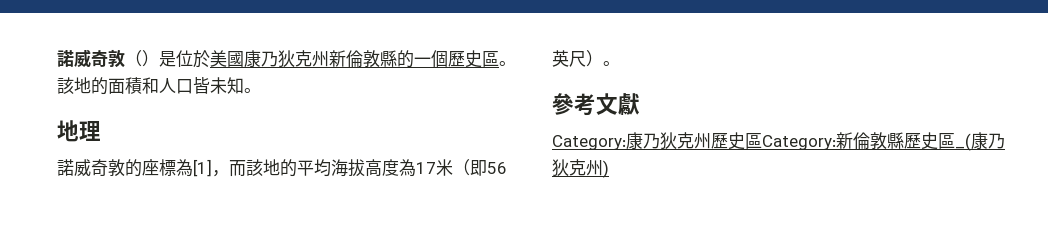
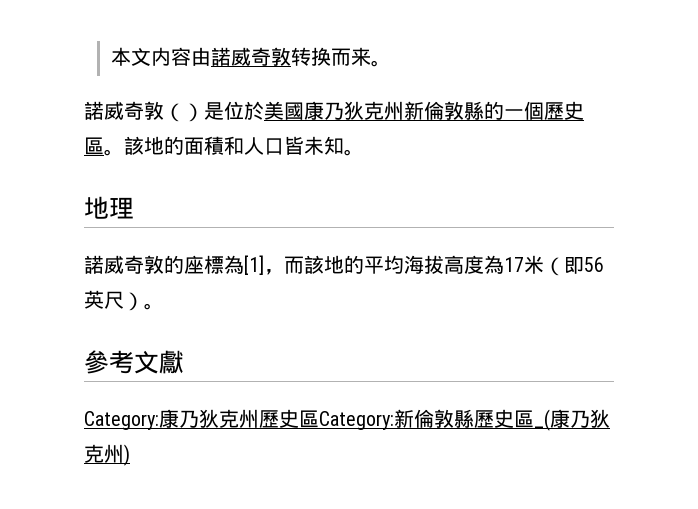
(57, 58) none -> [110,47,391,67] 本文内容由諾威奇敦转换而来。 //

